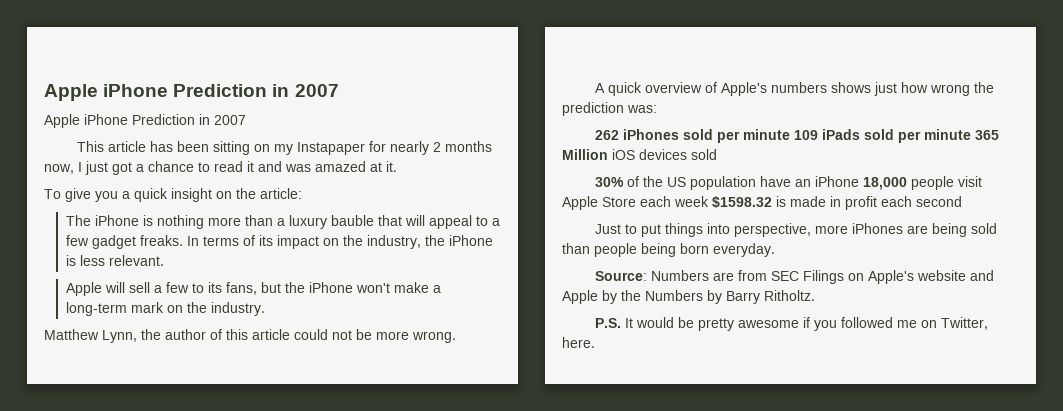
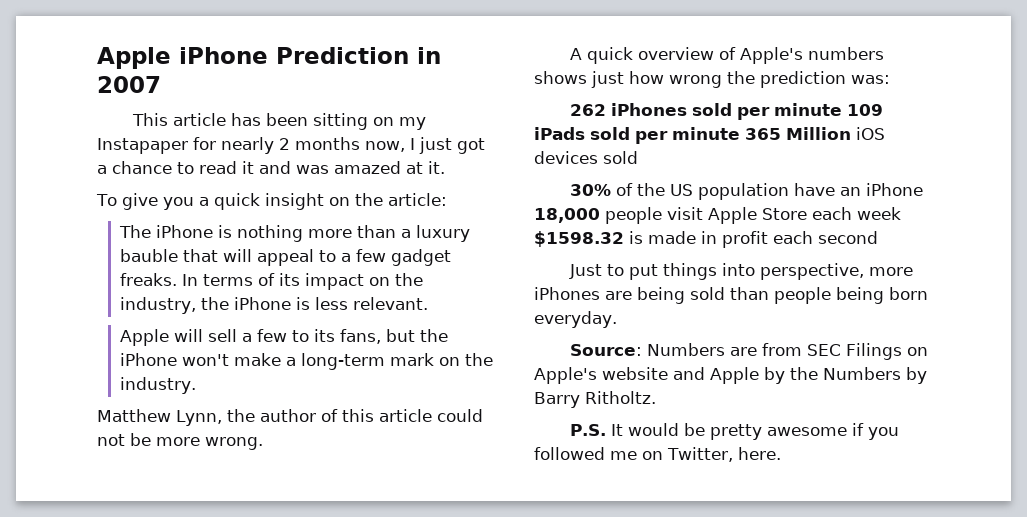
[44,84,339,101] [44,114,246,128] Apple iPhone Prediction in 2007 // Apple iPhone Prediction in 2007 -> [97,47,441,69] [97,76,161,93] Apple iPhone Prediction in 2007

